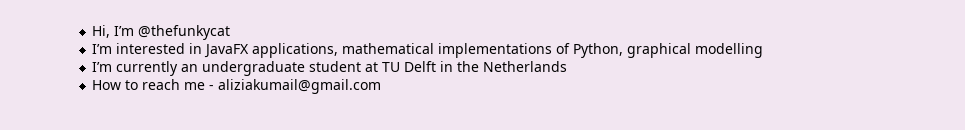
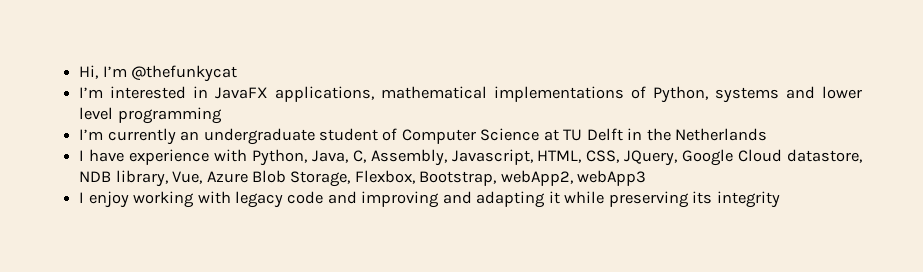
[627,43,764,58] graphical modelling -> [715,86,863,103] [79,107,222,124] systems and lower level programming
(362, 66) none -> [382,128,540,144] of Computer Science
[92,79,382,94] How to reach me - aliziakumail@gmail.com -> [79,149,863,166] [79,170,647,187] [79,191,780,208] I have experience with Python, Java, C, Assembly, Javascript, HTML, CSS, JQuery, Google Cloud datastore, NDB library, Vue, Azure Blob Storage, Flexbox, Bootstrap, webApp2, webApp3 // I enjoy working with legacy code and improving and adapting it while preserving its integrity

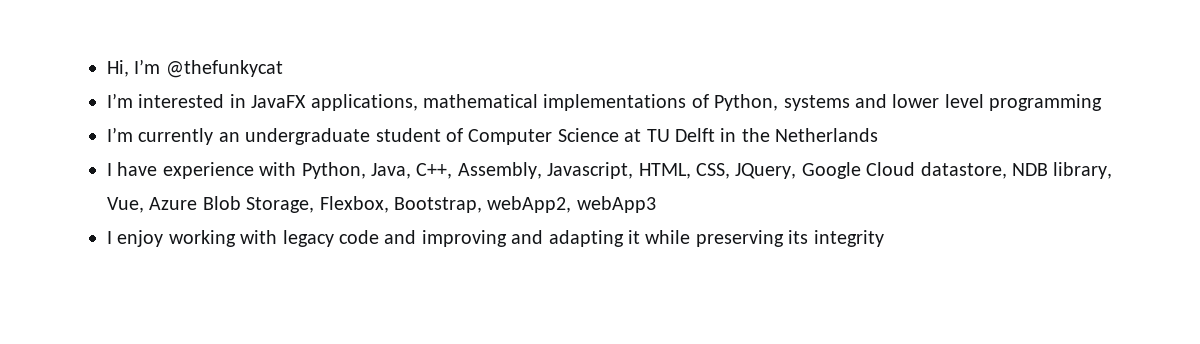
[352,150,366,163] C, -> [416,163,453,179] C++,

